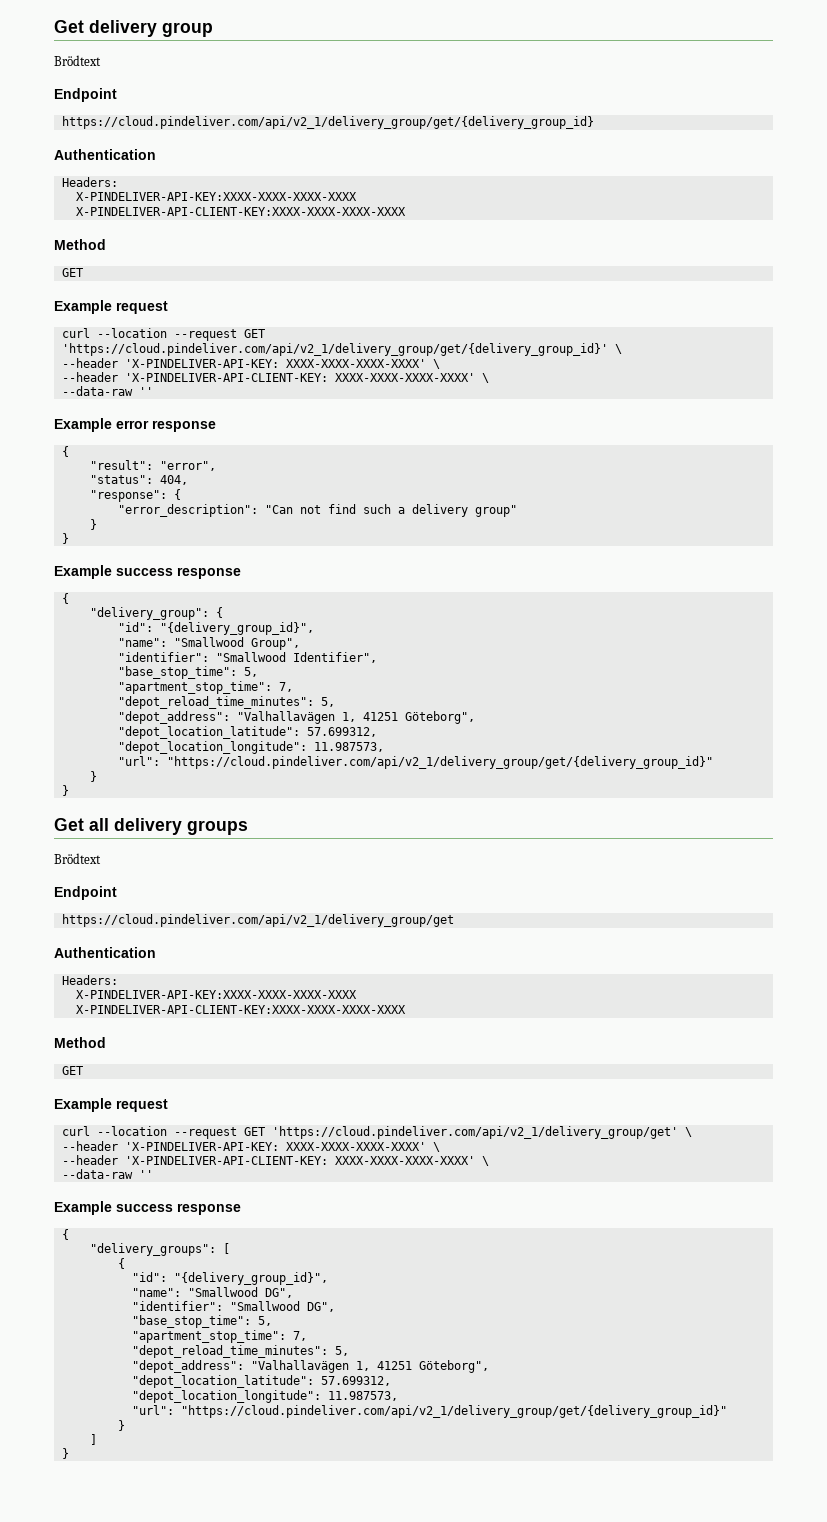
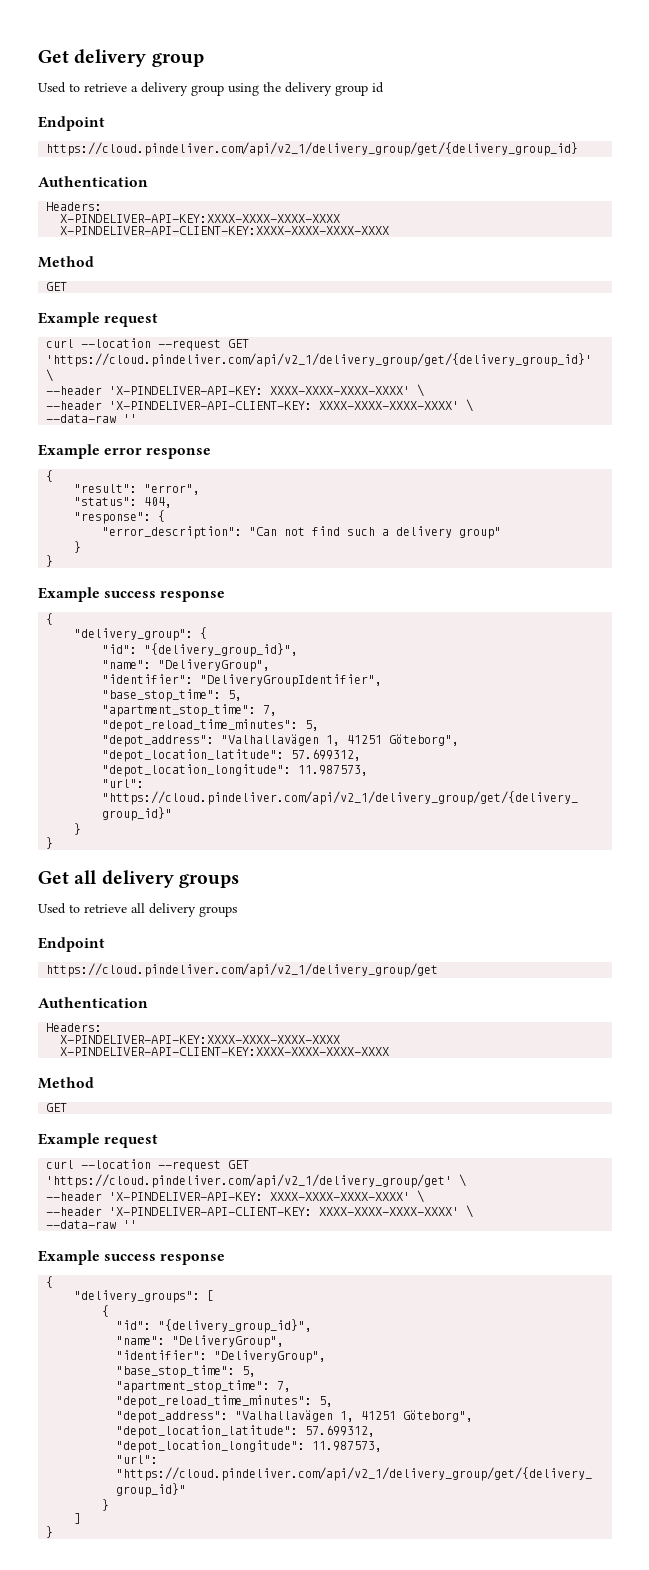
[54,55,101,66] Brödtext -> [38,82,384,96] Used to retrieve a delivery group using the delivery group id
[173,637,300,650] [117,652,377,663] "Smallwood Group", // "identifier": "Smallwood Identifier", -> [158,659,271,672] [102,674,383,687] "DeliveryGroup", // "identifier": "DeliveryGroupIdentifier",
[54,853,101,864] Brödtext -> [38,903,237,917] Used to retrieve all delivery groups
[187,1287,293,1298] [131,1301,335,1312] "Smallwood DG", // "identifier": "Smallwood DG", -> [172,1335,285,1348] [116,1350,327,1363] "DeliveryGroup", // "identifier": "DeliveryGroup",

